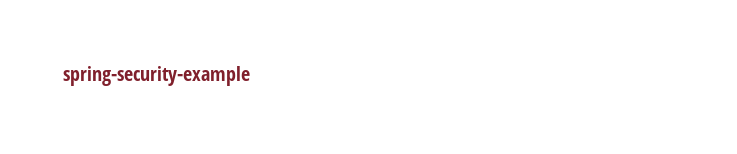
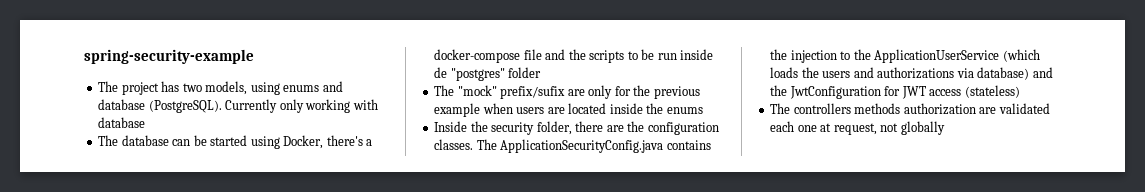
(250, 76) none -> [98,81,343,95] [98,99,378,113] [98,117,146,128] [98,135,373,149] [434,49,714,63] [434,67,542,81] [434,85,700,99] [434,103,703,117] [434,121,719,135] [434,139,711,153] [770,49,1040,63] [770,67,1053,80] [770,85,1020,99] [770,103,1050,115] [770,121,945,135] // The project has two models, using enums and database (PostgreSQL). Currently only working with database // The database can be started using Docker, there's a docker-compose file and the scripts to be run inside de "postgres" folder // The "mock" prefix/sufix are only for the previous example when users are located inside the enums // Inside the security folder, there are the configuration classes. The ApplicationSecurityConfig.java contains the injection to the ApplicationUserService (which loads the users and authorizations via database) and the JwtConfiguration for JWT access (stateless) // The controllers methods authorization are validated each one at request, not globally

